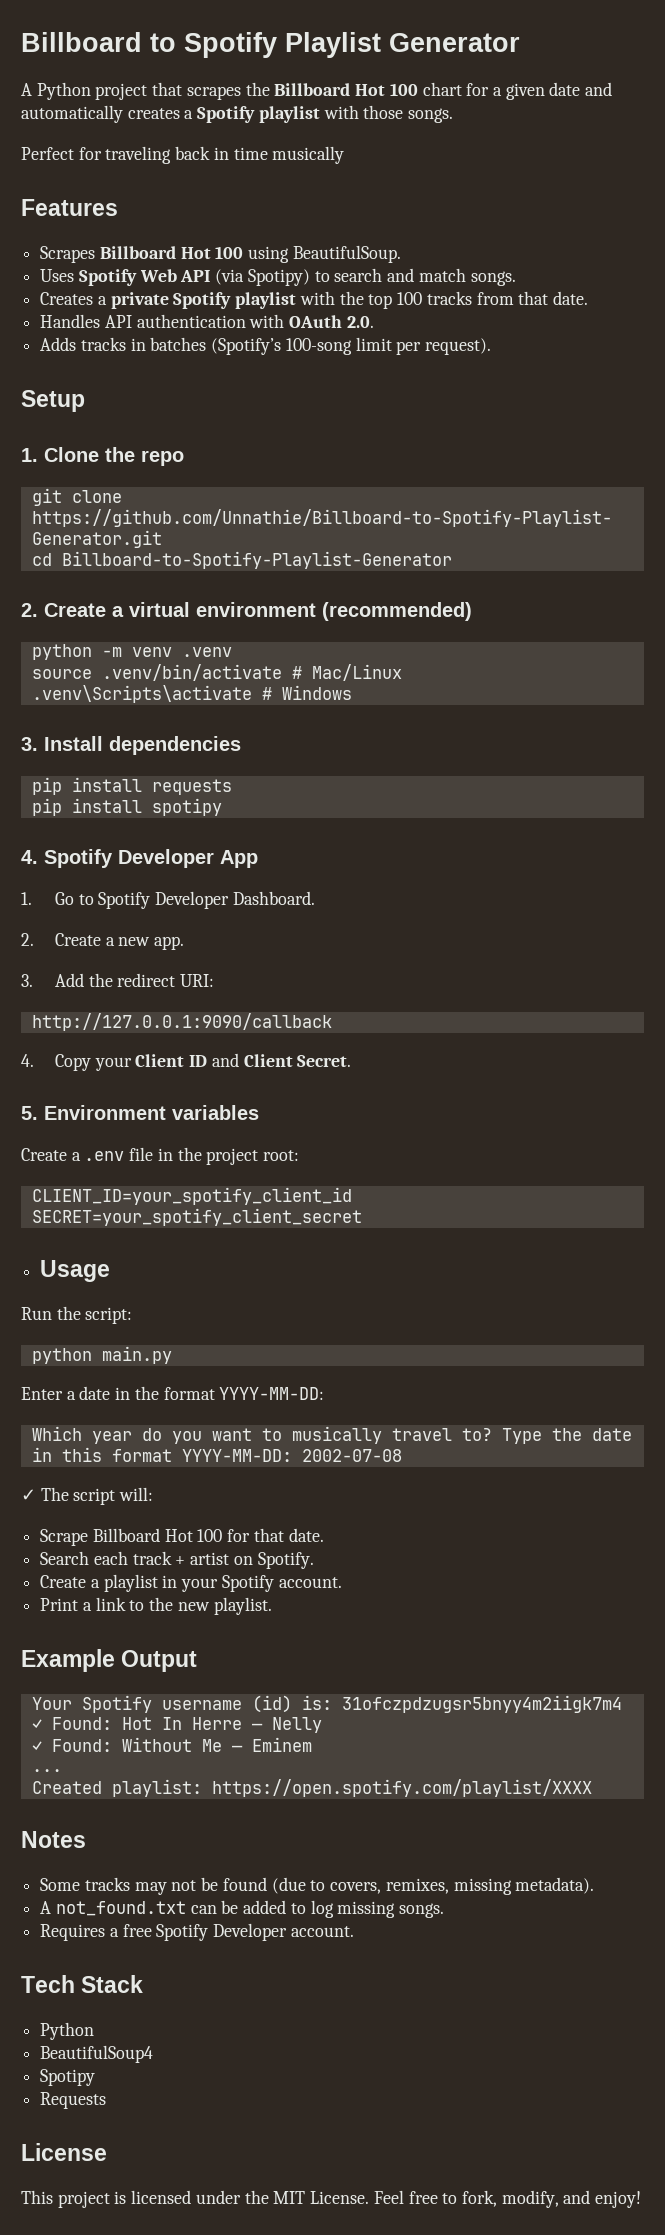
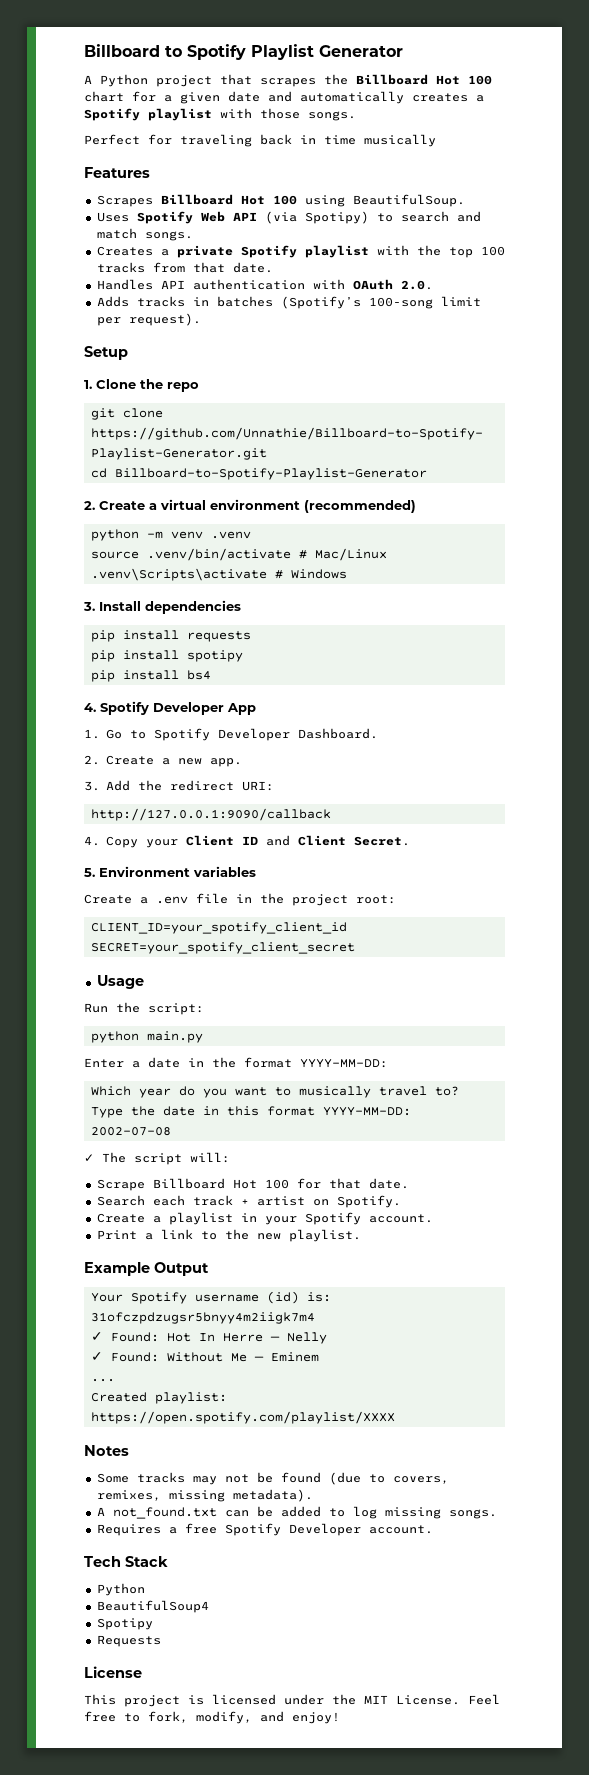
(222, 807) none -> [90,670,211,682] // pip install bs4

